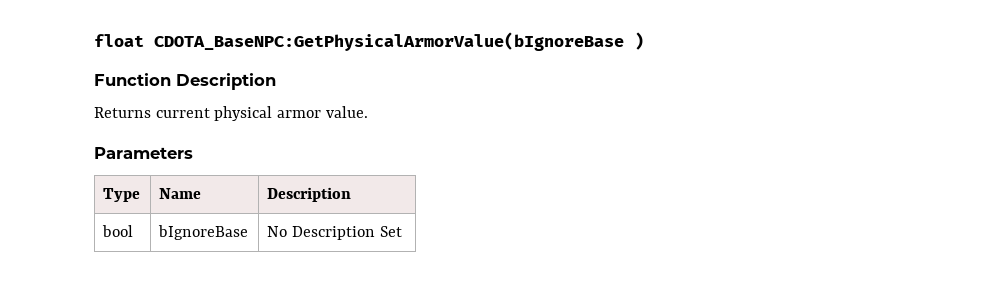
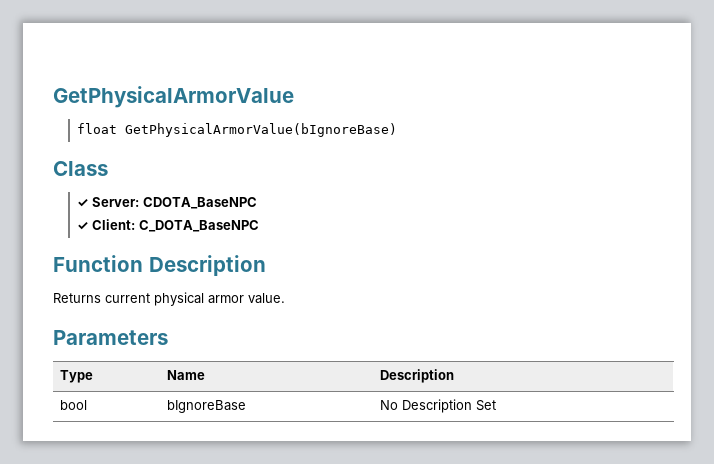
[94,32,644,51] float CDOTA_BaseNPC:GetPhysicalArmorValue(bIgnoreBase ) -> [53,86,294,108] [76,123,397,137] [53,161,108,176] [76,197,257,209] [76,219,259,232] GetPhysicalArmorValue // float GetPhysicalArmorValue(bIgnoreBase) // Class // ✓ Server: CDOTA_BaseNPC // ✓ Client: C_DOTA_BaseNPC

